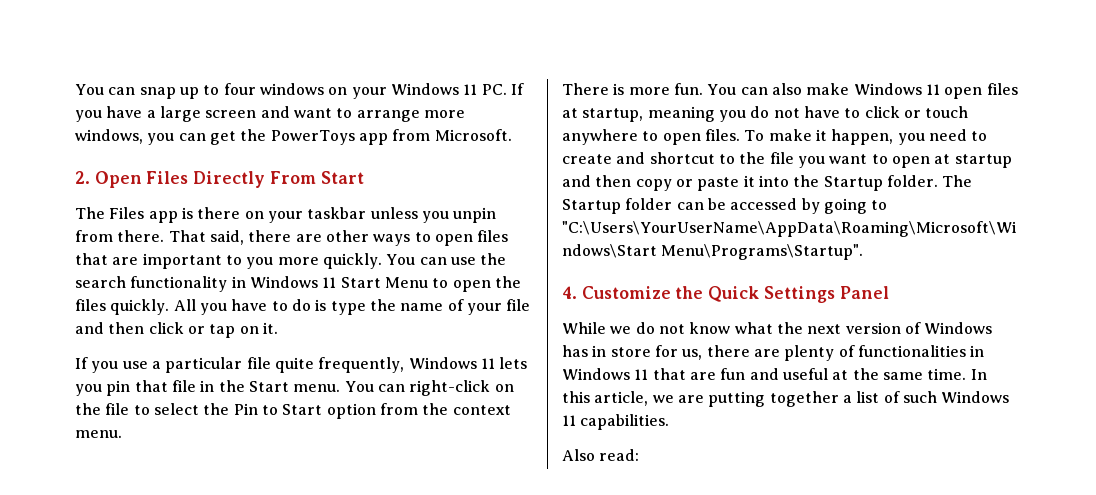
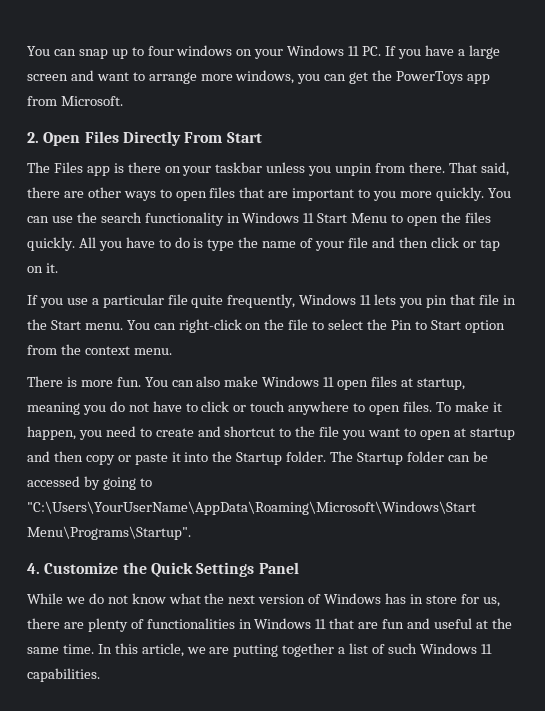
[562,449,640,461] // Also read: -> (100, 675) none

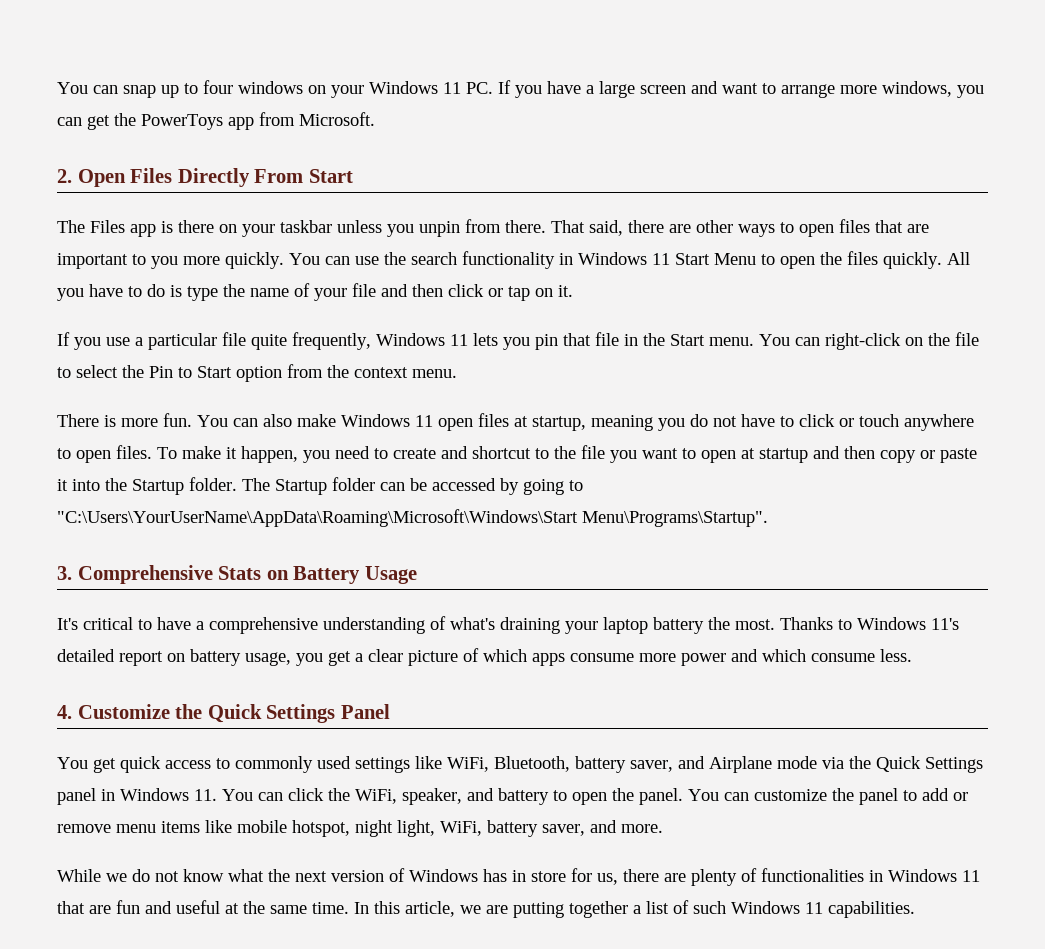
(191, 533) none -> [57,565,417,584] [57,616,959,634] [57,648,912,666] // 3. Comprehensive Stats on Battery Usage // It's critical to have a comprehensive understanding of what's draining your laptop battery the most. Thanks to Windows 11's detailed report on battery usage, you get a clear picture of which apps consume more power and which consume less.
(299, 568) none -> [57,756,983,773] [57,788,968,805] [57,820,663,837] // You get quick access to commonly used settings like WiFi, Bluetooth, battery saver, and Airplane mode via the Quick Settings panel in Windows 11. You can click the WiFi, speaker, and battery to open the panel. You can customize the panel to add or remove menu items like mobile hotspot, night light, WiFi, battery saver, and more.

